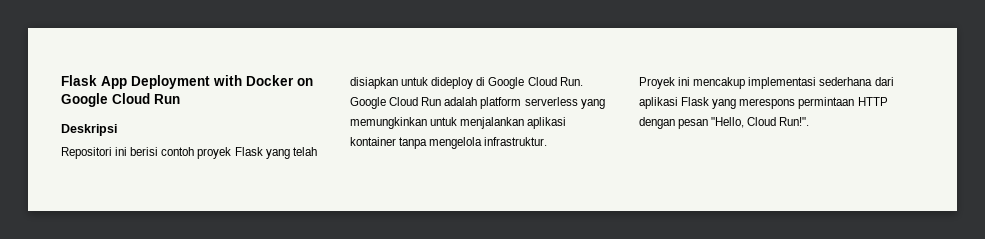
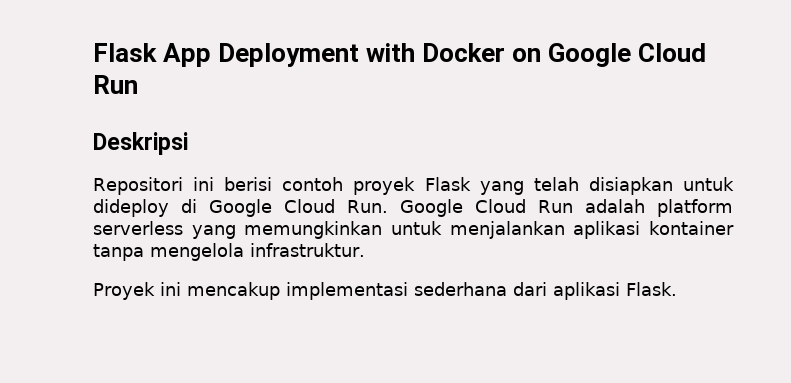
[681,97,888,109] [639,117,810,129] Flask yang merespons permintaan HTTP dengan pesan "Hello, Cloud Run!". -> [626,282,677,296] Flask.

